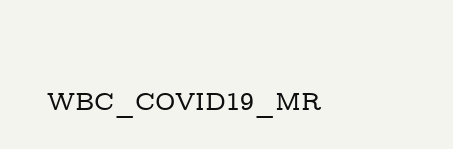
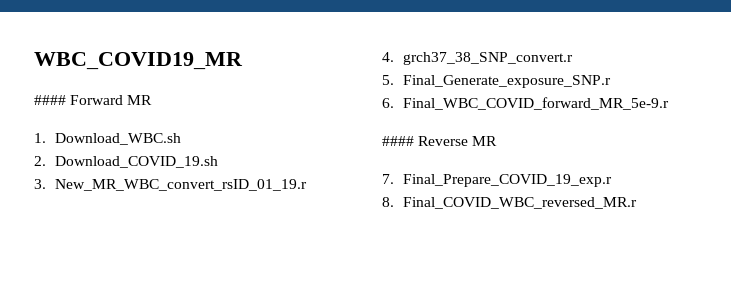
(322, 105) none -> [34,95,153,105] [34,133,182,145] [34,156,219,168] [34,179,308,191] [382,52,574,65] [382,75,612,88] [382,97,670,110] [382,136,498,146] [382,174,613,187] [382,197,638,209] // #### Forward MR // 1. Download_WBC.sh // 2. Download_COVID_19.sh // 3. New_MR_WBC_convert_rsID_01_19.r // 4. grch37_38_SNP_convert.r // 5. Final_Generate_exposure_SNP.r // 6. Final_WBC_COVID_forward_MR_5e-9.r // #### Reverse MR // 7. Final_Prepare_COVID_19_exp.r // 8. Final_COVID_WBC_reversed_MR.r

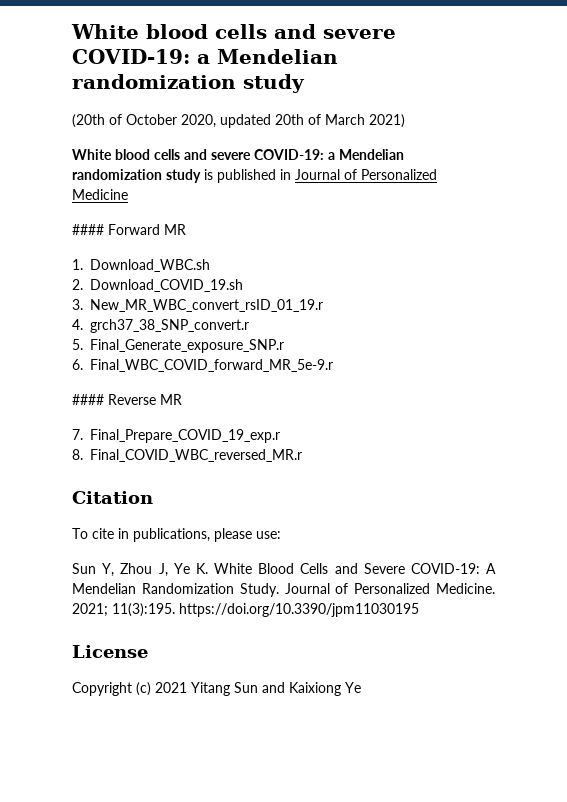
[34,52,243,70] WBC_COVID19_MR -> [71,24,396,39] [72,49,338,64] [72,74,305,93] [72,114,405,128] [72,149,404,160] [72,169,437,183] [72,189,128,200] White blood cells and severe COVID-19: a Mendelian randomization study // (20th of October 2020, updated 20th of March 2021) // White blood cells and severe COVID-19: a Mendelian randomization study is published in Journal of Personalized Medicine
(638, 203) none -> [72,491,153,504] [72,528,281,542] [72,563,497,577] [72,583,495,597] [72,603,419,617] [72,645,148,658] [72,682,361,696] // Citation // To cite in publications, please use: // Sun Y, Zhou J, Ye K. White Blood Cells and Severe COVID-19: A Mendelian Randomization Study. Journal of Personalized Medicine. 2021; 11(3):195. https://doi.org/10.3390/jpm11030195 // License // Copyright (c) 2021 Yitang Sun and Kaixiong Ye

